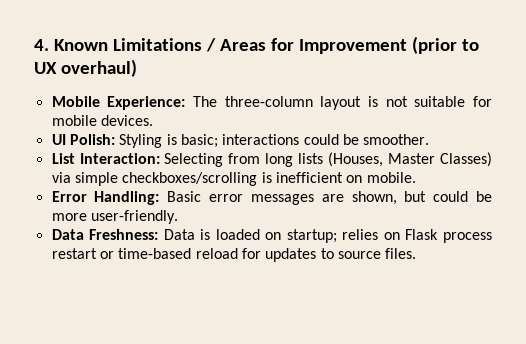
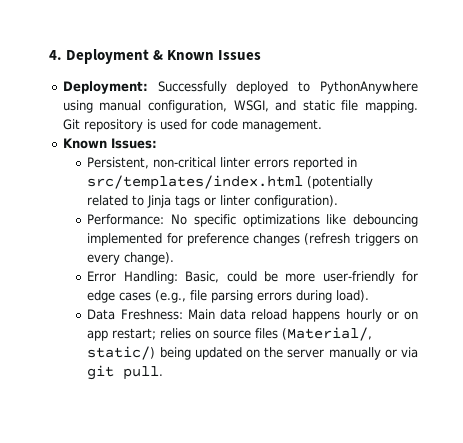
[53,36,479,54] [34,59,137,77] [51,96,493,110] [51,115,153,126] [51,134,430,148] [51,152,493,167] [51,172,416,186] [51,191,492,205] [51,210,178,224] [51,229,493,243] [51,248,417,262] Known Limitations / Areas for Improvement (prior to UX overhaul) // Mobile Experience: The three-column layout is not suitable for mobile devices. // UI Polish: Styling is basic; interactions could be smoother. // List Interaction: Selecting from long lists (Houses, Master Classes) via simple checkboxes/scrolling is inefficient on mobile. // Error Handling: Basic error messages are shown, but could be more user-friendly. // Data Freshness: Data is loaded on startup; relies on Flask process restart or time-based reload for updates to source files. -> [66,49,262,64] [62,81,418,94] [62,100,418,113] [62,119,322,132] [62,138,157,149] [87,157,358,170] [87,175,374,190] [87,195,339,208] [87,214,419,227] [87,233,419,246] [87,252,175,265] [87,271,418,284] [87,290,370,303] [87,309,418,322] [87,327,373,341] [87,346,418,360] [87,365,164,380] Deployment & Known Issues // Deployment: Successfully deployed to PythonAnywhere using manual configuration, WSGI, and static file mapping. Git repository is used for code management. // Known Issues: // Persistent, non-critical linter errors reported in src/templates/index.html (potentially related to Jinja tags or linter configuration). // Performance: No specific optimizations like debouncing implemented for preference changes (refresh triggers on every change). // Error Handling: Basic, could be more user-friendly for edge cases (e.g., file parsing errors during load). // Data Freshness: Main data reload happens hourly or on app restart; relies on source files (Material/, static/) being updated on the server manually or via git pull.

